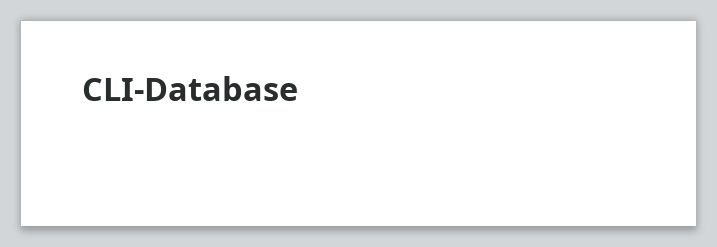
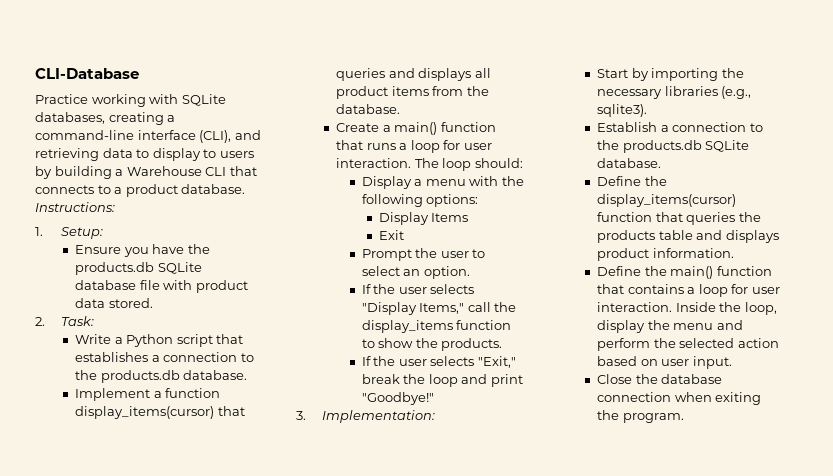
(298, 88) none -> [35,94,226,107] [35,112,176,125] [35,130,261,143] [35,148,254,161] [35,166,257,179] [35,184,246,197] [35,202,115,212] [35,227,103,239] [75,244,210,257] [75,262,202,275] [75,280,248,293] [75,298,153,308] [35,316,94,326] [75,334,244,347] [75,352,254,362] [75,370,248,383] [75,388,221,401] [75,406,245,419] [336,68,491,81] [336,86,489,99] [336,104,401,114] [336,122,496,135] [336,140,492,153] [336,158,523,171] [361,176,524,189] [361,194,479,207] [378,212,469,225] [378,230,404,240] [361,248,486,261] [361,266,470,279] [361,284,475,294] [361,302,517,315] [361,320,512,333] [361,338,503,351] [361,356,516,368] [361,374,523,387] [361,392,434,405] [296,410,435,423] [597,68,744,81] [597,86,752,99] [597,104,648,117] [597,122,763,132] [597,140,750,153] [597,158,662,168] [597,176,667,186] [597,194,737,207] [597,212,761,225] [597,230,779,243] [597,248,734,261] [597,266,772,279] [597,284,780,297] [597,302,777,315] [597,320,743,333] [597,338,779,351] [597,356,732,369] [597,374,723,384] [597,392,762,405] [597,410,684,423] // Practice working with SQLite databases, creating a command-line interface (CLI), and retrieving data to display to users by building a Warehouse CLI that connects to a product database. Instructions: // 1. Setup: // Ensure you have the products.db SQLite database file with product data stored. // 2. Task: // Write a Python script that establishes a connection to the products.db database. // Implement a function display_items(cursor) that queries and displays all product items from the database. // Create a main() function that runs a loop for user interaction. The loop should: // Display a menu with the following options: // Display Items // Exit // Prompt the user to select an option. // If the user selects "Display Items," call the display_items function to show the products. // If the user selects "Exit," break the loop and print "Goodbye!" // 3. Implementation: // Start by importing the necessary libraries (e.g., sqlite3). // Establish a connection to the products.db SQLite database. // Define the display_items(cursor) function that queries the products table and displays product information. // Define the main() function that contains a loop for user interaction. Inside the loop, display the menu and perform the selected action based on user input. // Close the database connection when exiting the program.

